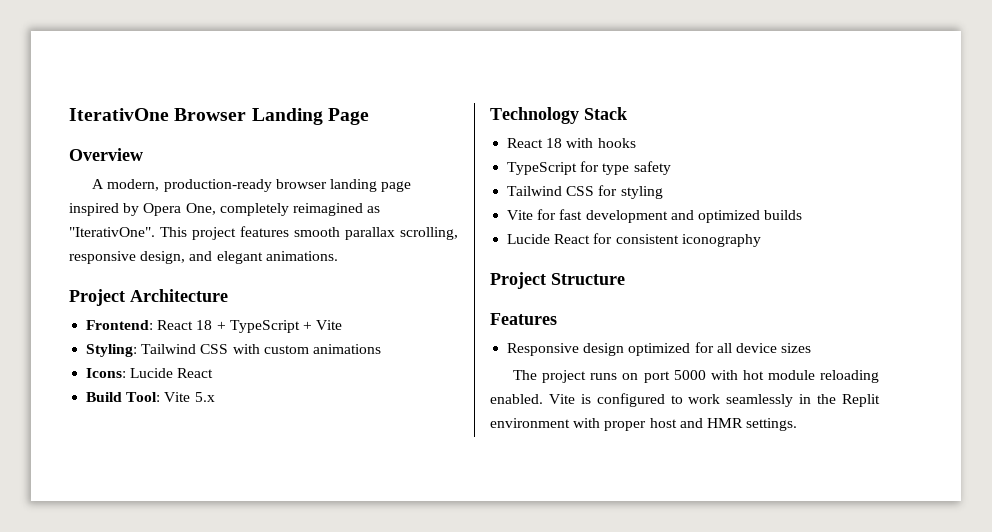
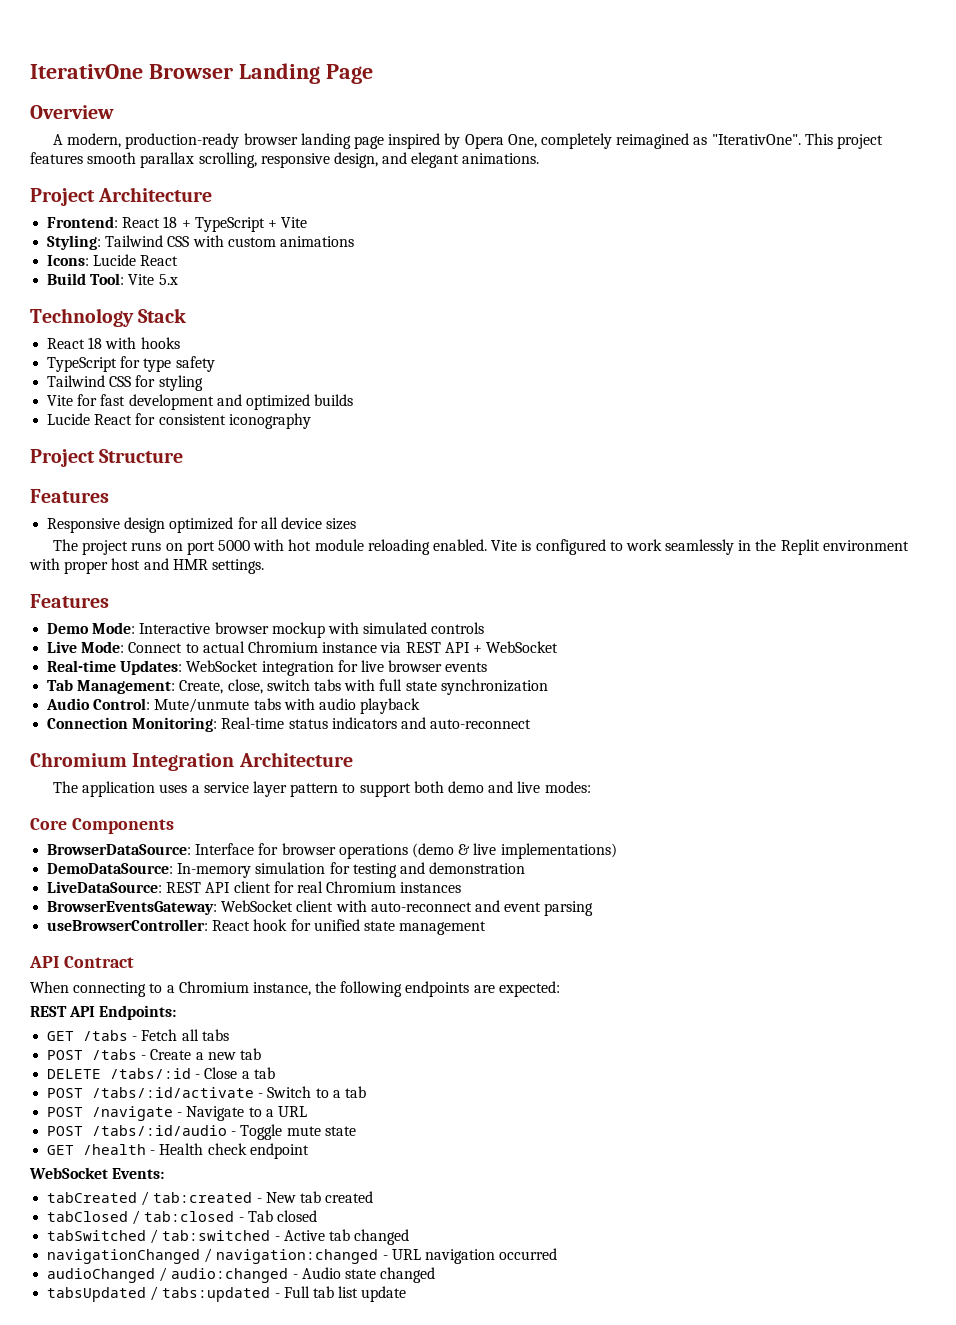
(798, 424) none -> [30,594,109,608] [47,622,485,638] [47,641,559,653] [47,660,488,676] [47,679,548,695] [46,698,421,714] [47,717,532,732] [30,752,353,771] [53,781,591,797] [30,818,174,834] [47,843,617,859] [47,862,526,878] [47,881,462,893] [47,900,594,916] [47,919,487,935] [29,956,134,968] [30,981,560,997] [30,1005,177,1020] [47,1029,229,1041] [47,1048,261,1060] [47,1067,275,1079] [47,1086,366,1098] [47,1106,307,1121] [47,1124,356,1140] [47,1143,309,1159] [29,1167,165,1179] [47,1191,374,1206] [47,1210,317,1225] [47,1229,410,1245] [47,1248,558,1264] [47,1267,436,1283] [47,1286,407,1302] // Features // Demo Mode: Interactive browser mockup with simulated controls // Live Mode: Connect to actual Chromium instance via REST API + WebSocket // Real-time Updates: WebSocket integration for live browser events // Tab Management: Create, close, switch tabs with full state synchronization // Audio Control: Mute/unmute tabs with audio playback // Connection Monitoring: Real-time status indicators and auto-reconnect // Chromium Integration Architecture // The application uses a service layer pattern to support both demo and live modes: // Core Components // BrowserDataSource: Interface for browser operations (demo & live implementations) // DemoDataSource: In-memory simulation for testing and demonstration // LiveDataSource: REST API client for real Chromium instances // BrowserEventsGateway: WebSocket client with auto-reconnect and event parsing // useBrowserController: React hook for unified state management // API Contract // When connecting to a Chromium instance, the following endpoints are expected: // REST API Endpoints: // GET /tabs - Fetch all tabs // POST /tabs - Create a new tab // DELETE /tabs/:id - Close a tab // POST /tabs/:id/activate - Switch to a tab // POST /navigate - Navigate to a URL // POST /tabs/:id/audio - Toggle mute state // GET /health - Health check endpoint // WebSocket Events: // tabCreated / tab:created - New tab created // tabClosed / tab:closed - Tab closed // tabSwitched / tab:switched - Active tab changed // navigationChanged / navigation:changed - URL navigation occurred // audioChanged / audio:changed - Audio state changed // tabsUpdated / tabs:updated - Full tab list update

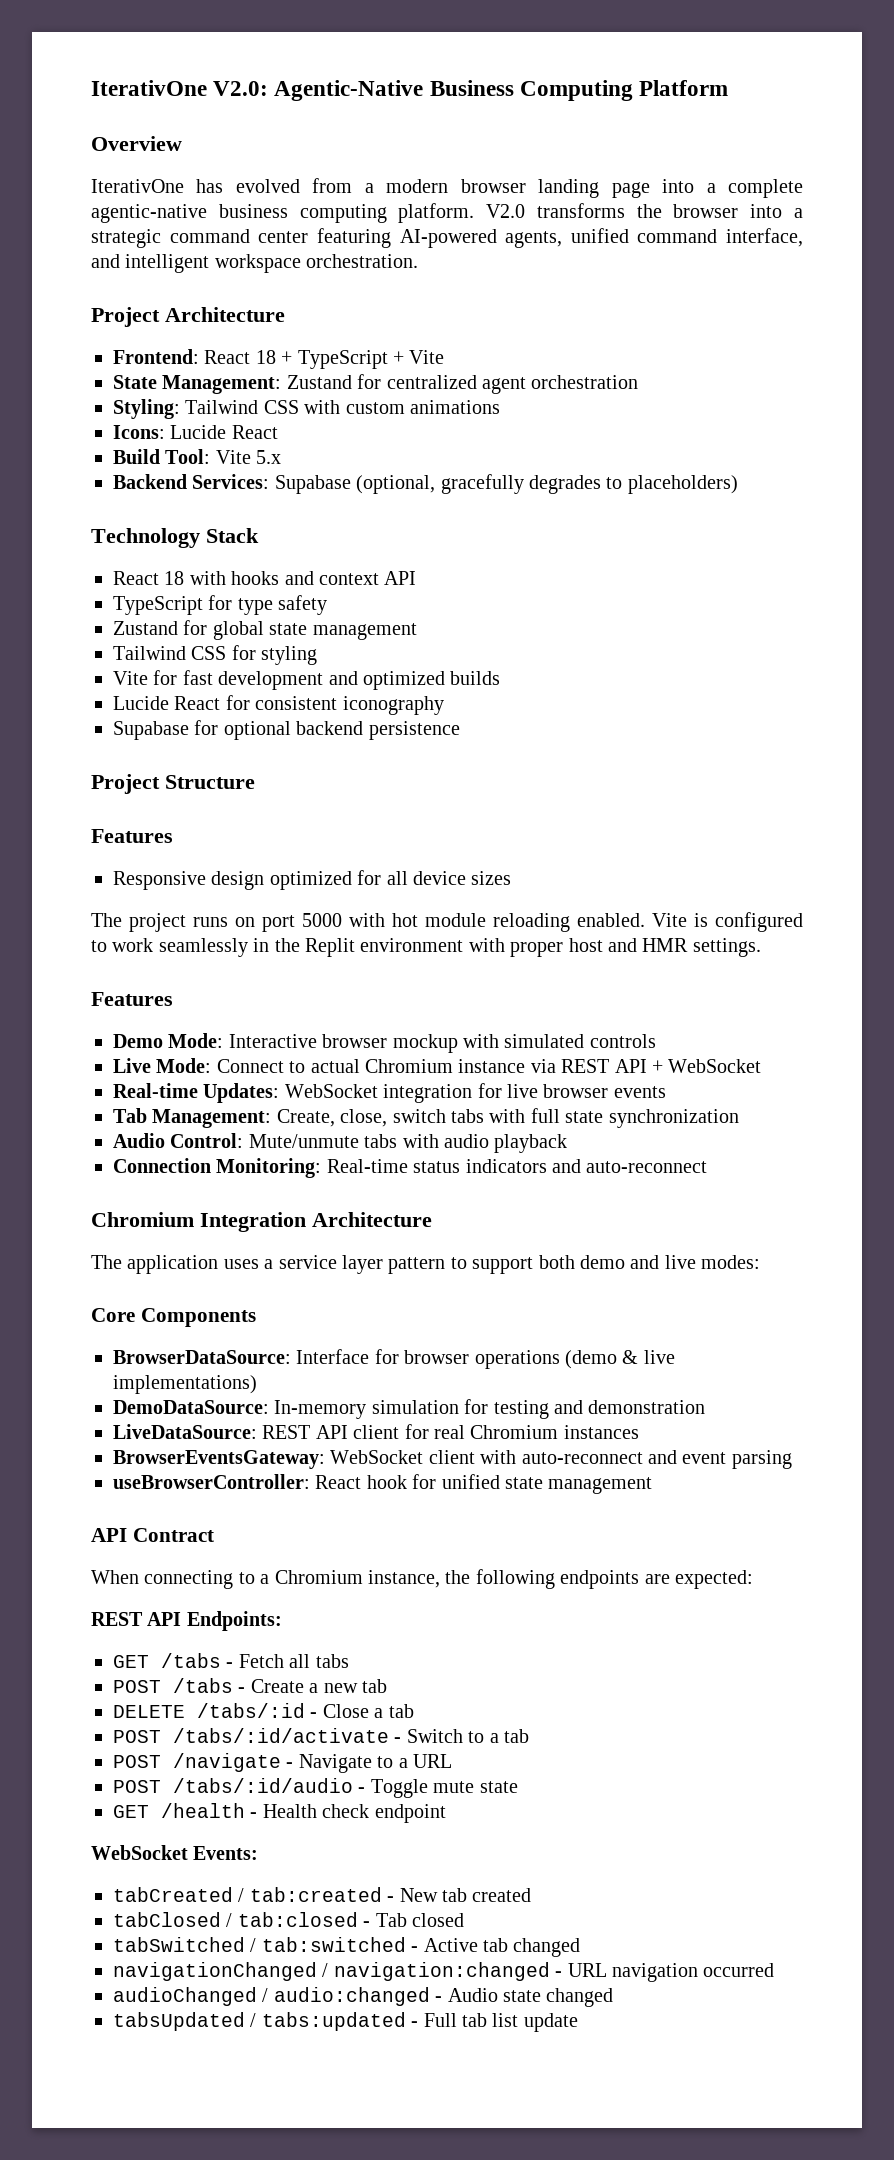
[30,63,373,84] [30,105,114,119] [53,133,883,149] [30,152,540,168] IterativOne Browser Landing Page // Overview // A modern, production-ready browser landing page inspired by Opera One, completely reimagined as "IterativOne". This project features smooth parallax scrolling, responsive design, and elegant animations. -> [91,80,729,101] [91,136,182,151] [91,178,804,198] [91,203,804,223] [91,228,803,248] [91,254,419,273] IterativOne V2.0: Agentic-Native Business Computing Platform // Overview // IterativOne has evolved from a modern browser landing page into a complete agentic-native business computing platform. V2.0 transforms the browser into a strategic command center featuring AI-powered agents, unified command interface, and intelligent workspace orchestration.
(308, 222) none -> [113,374,639,394] // State Management: Zustand for centralized agent orchestration
(178, 279) none -> [113,474,738,494] // Backend Services: Supabase (optional, gracefully degrades to placeholders)
(180, 343) none -> [284,571,417,585] and context API
(215, 364) none -> [113,620,417,640] // Zustand for global state management
(311, 421) none -> [113,720,460,740] // Supabase for optional backend persistence

